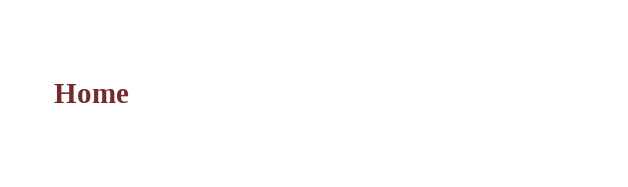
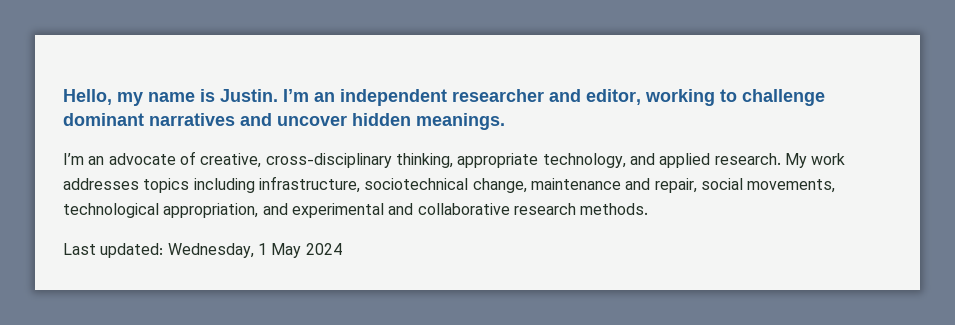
[54,84,129,103] Home -> [63,89,825,106] [63,113,505,130] [63,151,846,168] [63,176,836,193] [63,203,649,218] [63,243,342,258] Hello, my name is Justin. I’m an independent researcher and editor, working to challenge dominant narratives and uncover hidden meanings. // I’m an advocate of creative, cross-disciplinary thinking, appropriate technology, and applied research. My work addresses topics including infrastructure, sociotechnical change, maintenance and repair, social movements, technological appropriation, and experimental and collaborative research methods. // Last updated: Wednesday, 1 May 2024

